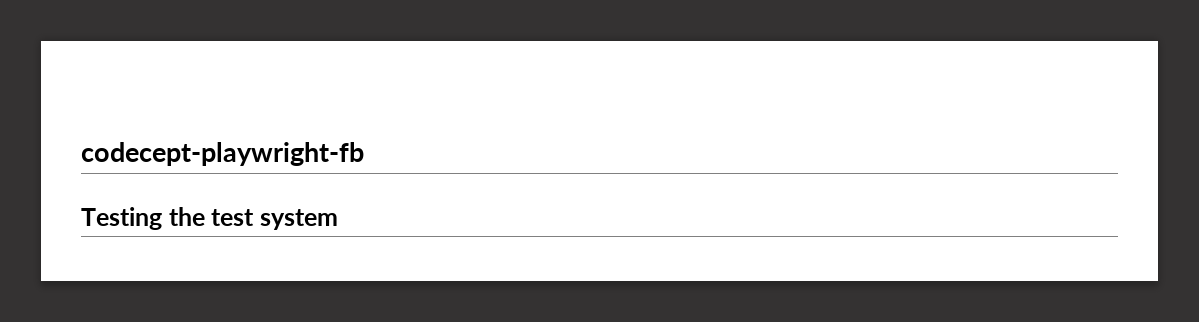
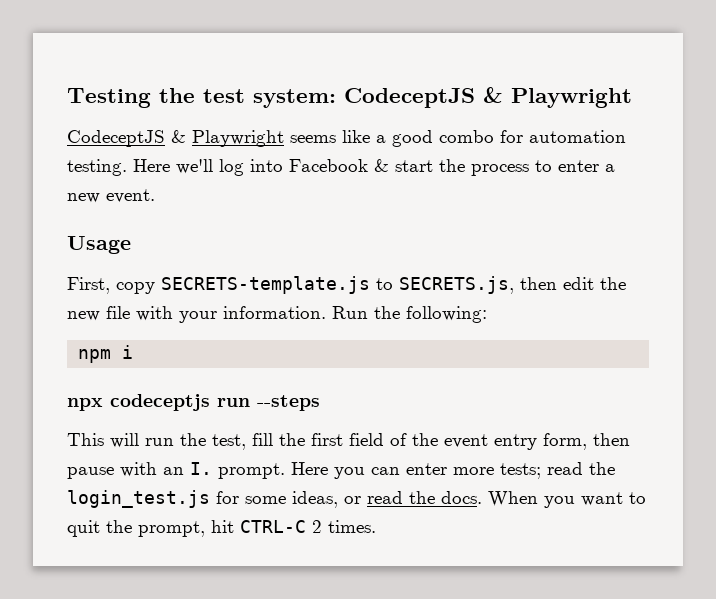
[81,142,364,166] codecept-playwright-fb // -> (67, 98) none
[259,209,338,230] system -> [253,87,632,108] [67,130,626,147] [67,159,615,176] [67,189,155,203] [67,236,131,254] [67,276,626,294] [67,306,487,323] [78,345,134,363] [67,394,320,411] [67,433,630,450] [67,462,615,479] [67,490,646,508] [67,520,376,537] system: CodeceptJS & Playwright // CodeceptJS & Playwright seems like a good combo for automation testing. Here we'll log into Facebook & start the process to enter a new event. // Usage // First, copy SECRETS-template.js to SECRETS.js, then edit the new file with your information. Run the following: // npm i // npx codeceptjs run --steps // This will run the test, fill the first field of the event entry form, then pause with an I. prompt. Here you can enter more tests; read the login_test.js for some ideas, or read the docs. When you want to quit the prompt, hit CTRL-C 2 times.

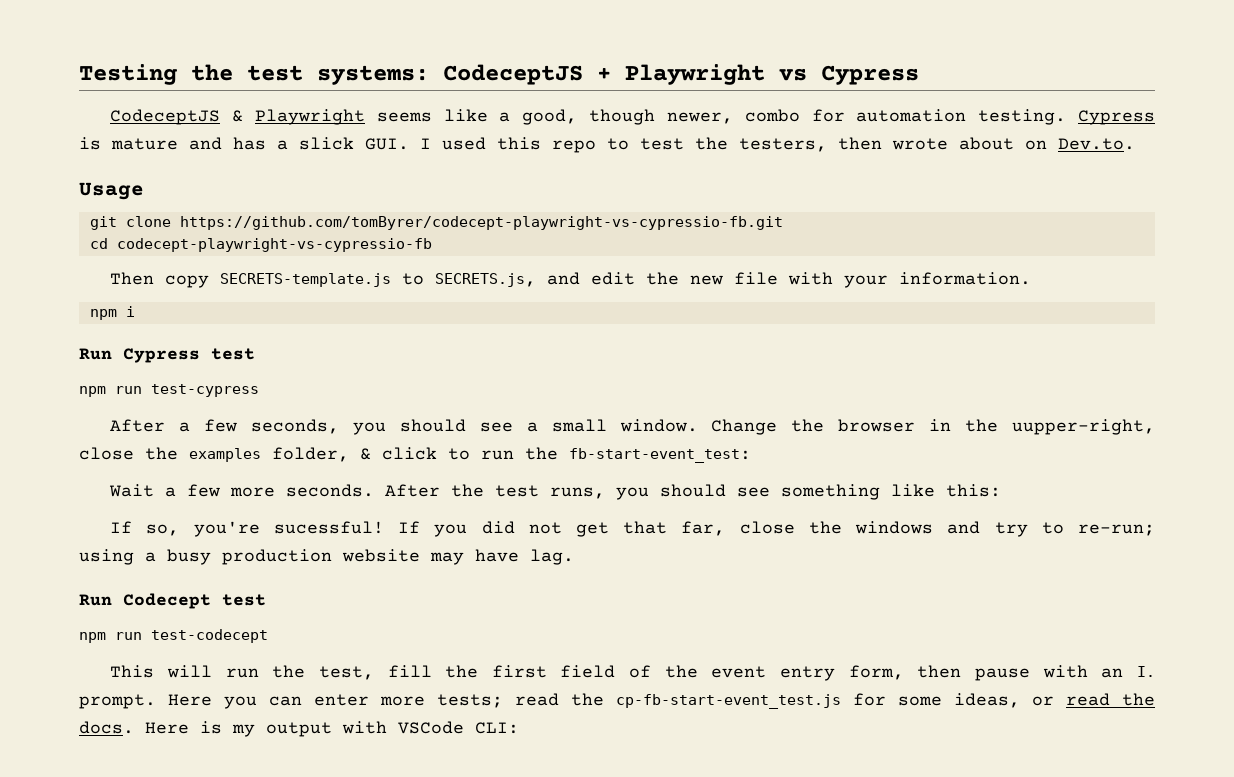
[253,87,632,108] system: CodeceptJS & Playwright -> [317,64,919,85] systems: CodeceptJS + Playwright vs Cypress
[392,130,433,147] good -> [522,109,733,125] good, though newer,
[133,159,615,176] [67,189,155,203] [67,236,131,254] [67,277,110,294] Here we'll log into Facebook & start the process to enter a new event. // Usage // First, -> [1078,110,1156,125] [79,137,1135,153] [79,182,144,200] [89,216,783,230] [89,238,432,252] [110,272,155,285] Cypress is mature and has a slick GUI. I used this repo to test the testers, then wrote about on Dev.to. // Usage // git clone https://github.com/tomByrer/codecept-playwright-vs-cypressio-fb.git // cd codecept-playwright-vs-cypressio-fb // Then
[520,277,557,290] then -> [547,272,581,285] and
[332,306,487,323] Run the following: -> (1032, 278) none
[67,394,320,411] npx codeceptjs run --steps -> [79,348,255,363] [79,384,259,397] [110,419,1155,435] [79,447,751,463] [109,484,1002,500] [110,521,1156,537] [79,549,574,565] [79,593,266,609] [79,629,268,643] Run Cypress test // npm run test-cypress // After a few seconds, you should see a small window. Change the browser in the uupper-right, close the examples folder, & click to run the fb-start-event_test: // Wait a few more seconds. After the test runs, you should see something like this: // If so, you're sucessful! If you did not get that far, close the windows and try to re-run; using a busy production website may have lag. // Run Codecept test // npm run test-codecept
[67,490,210,508] login_test.js -> [616,694,841,709] cp-fb-start-event_test.js
[488,491,646,508] [67,520,376,537] When you want to quit the prompt, hit CTRL-C 2 times. -> [145,721,519,737] Here is my output with VSCode CLI:

